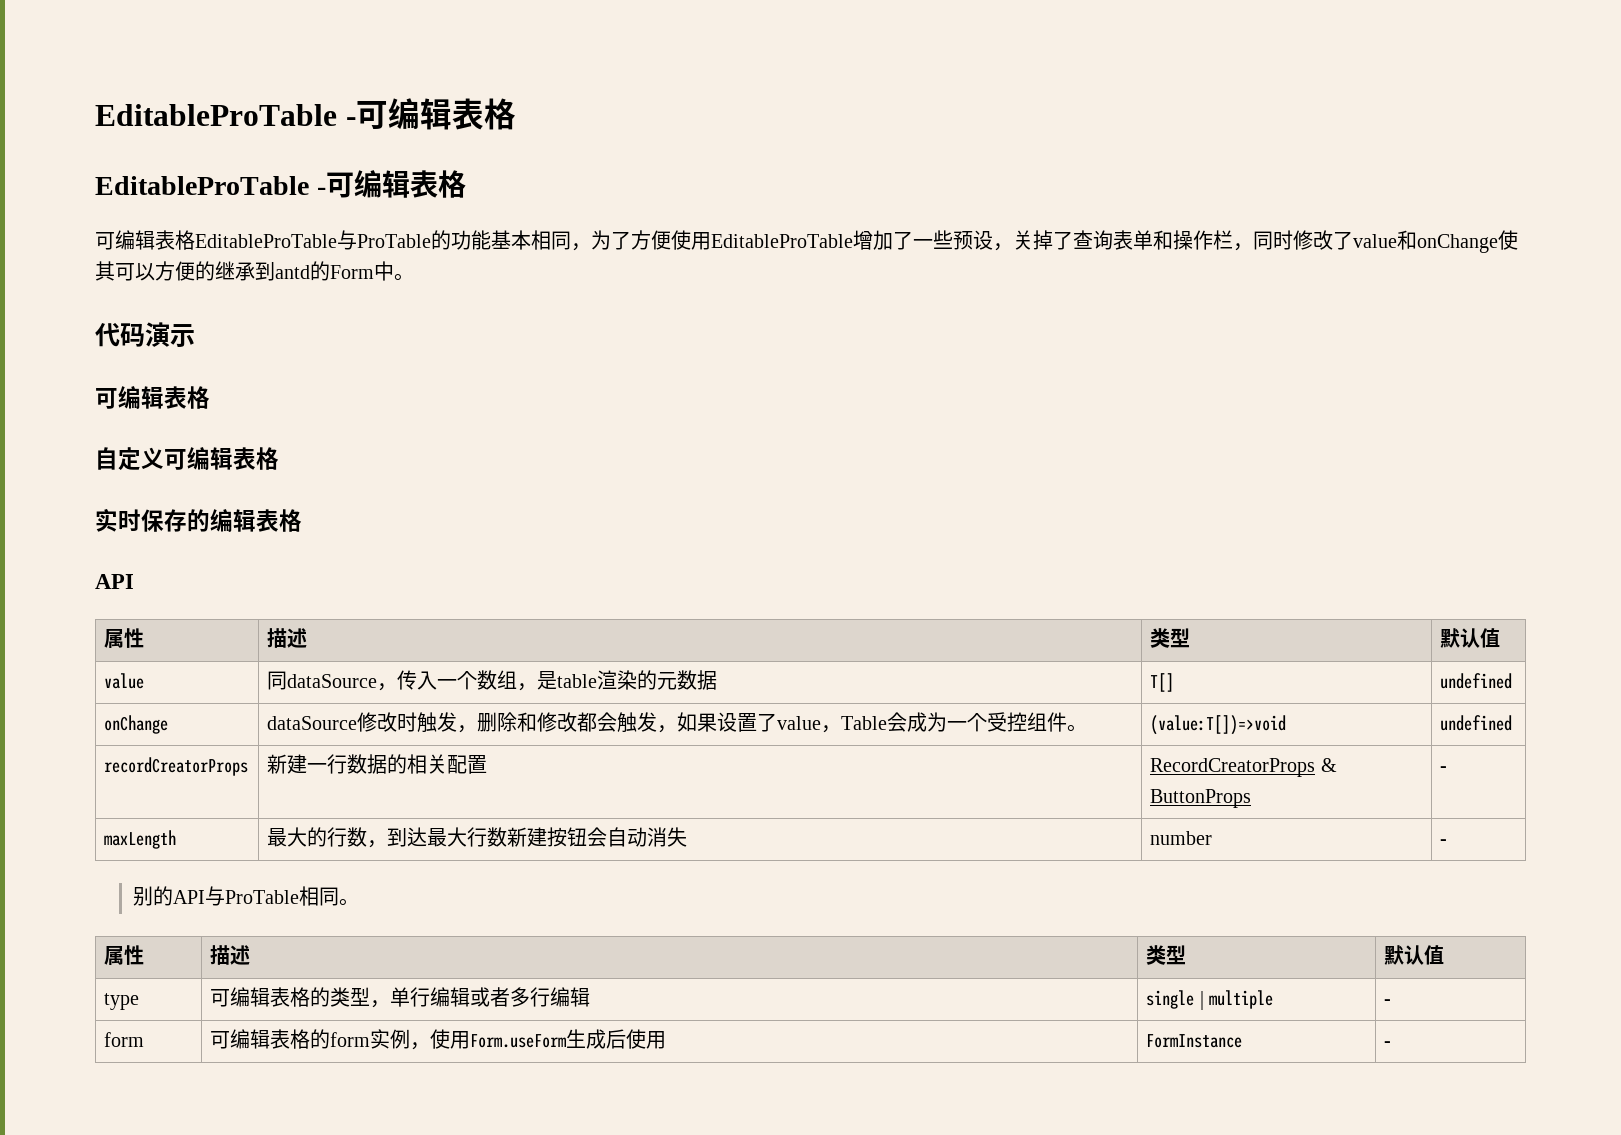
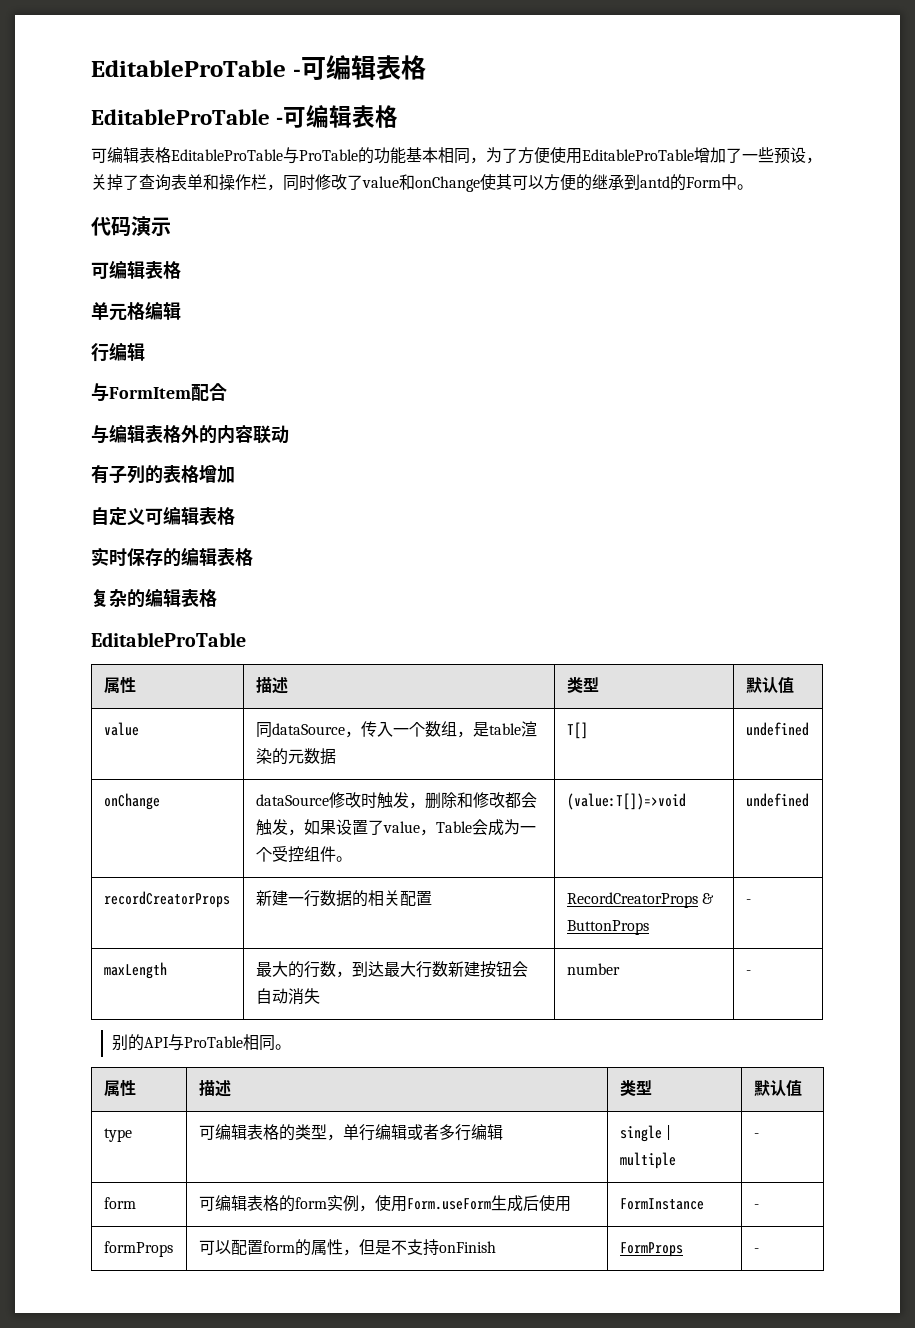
(210, 397) none -> [91,301,181,321] [91,342,145,362] [91,383,227,402] [91,424,289,444] [91,465,235,484] // 单元格编辑 // 行编辑 // 与FormItem配合 // 与编辑表格外的内容联动 // 有子列的表格增加
[95,574,134,589] API -> [91,588,217,608] [91,632,246,647] 复杂的编辑表格 // EditableProTable
(1392, 1044) none -> [103,1241,173,1257] [198,1239,496,1256] [619,1242,683,1257] [753,1248,759,1253] // formProps | 可以配置form的属性，但是不支持onFinish | FormProps | -

